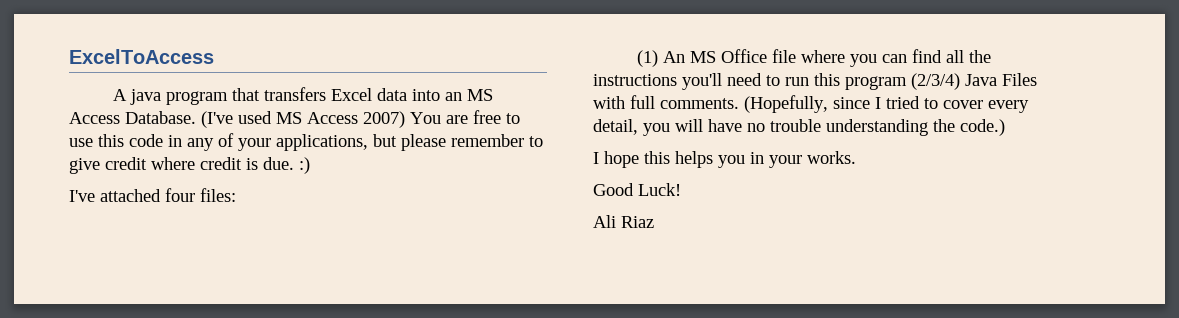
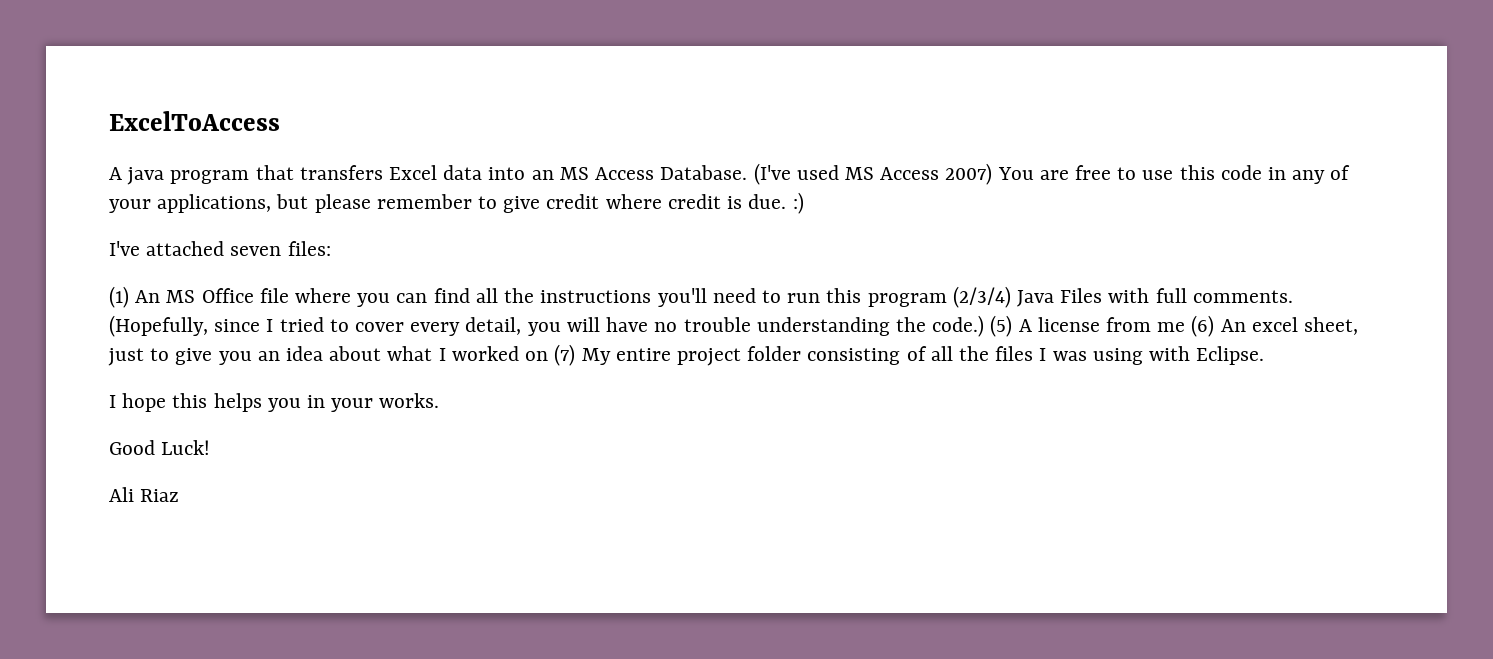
[165,188,195,202] four -> [230,246,282,256] seven
(1005, 127) none -> [990,315,1359,337] [108,344,1265,366] (5) A license from me (6) An excel sheet, just to give you an idea about what I worked on (7) My entire project folder consisting of all the files I was using with Eclipse.

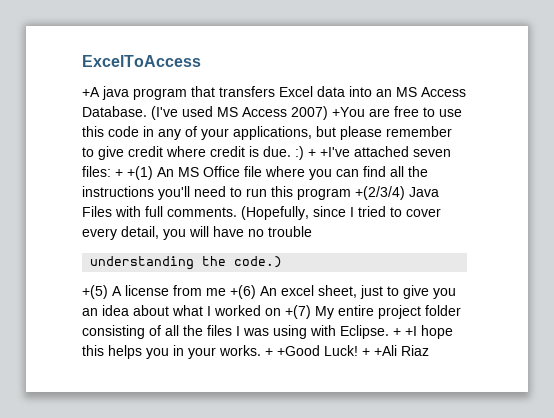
[109,167,122,180] A -> [82,87,100,97] +A
[997,167,1034,180] You -> [332,107,365,117] +You
[109,241,140,256] // I've -> [308,147,350,157] + +I've
[109,286,129,308] // (1) -> [115,166,153,180] + +(1)
[952,286,1011,308] (2/3/4) -> [355,186,405,200] +(2/3/4)
(751, 324) none -> (312, 231) //
[990,315,1013,337] (5) -> [82,285,108,299] // +(5)
[1191,315,1215,337] (6) -> [230,285,256,299] +(6)
[554,344,576,366] (7) -> [285,305,311,319] +(7)
[109,395,116,408] // I -> [393,326,417,336] + +I
[109,440,155,455] // Good -> [265,345,320,356] + +Good
[109,487,134,502] // Ali -> [362,345,397,356] + +Ali

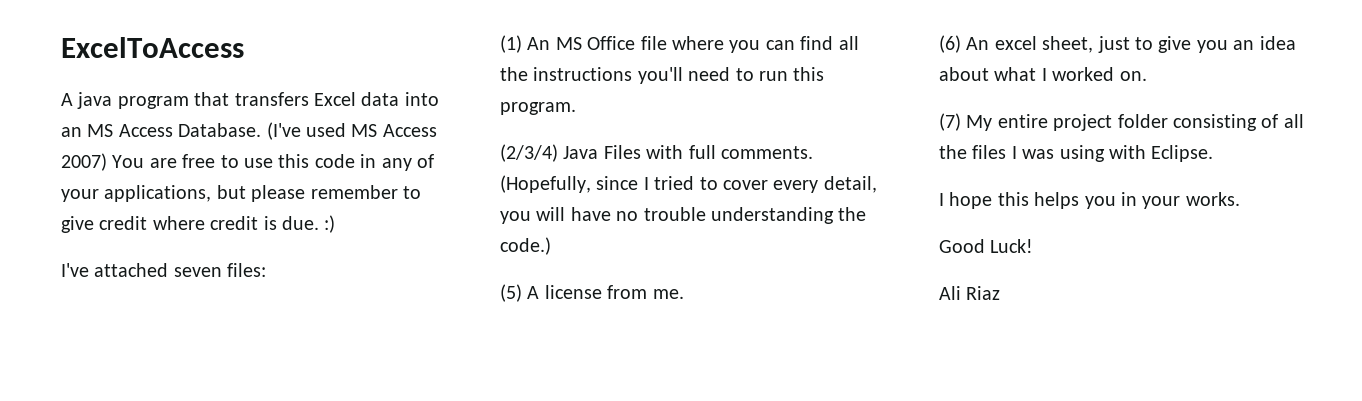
[82,87,100,97] +A -> [61,93,73,106] A
[332,107,365,117] +You -> [112,155,145,168] You
[308,147,350,157] + +I've -> [61,263,89,277] // I've
[115,166,153,180] + +(1) -> [500,35,522,53] // (1)
[297,186,405,200] program +(2/3/4) -> [500,102,576,115] [500,144,558,162] program. // (2/3/4)
(312, 231) // -> (706, 214) none
[82,285,108,299] +(5) -> [500,284,522,302] (5)
[206,285,256,299] me +(6) -> [652,289,684,299] [939,35,961,53] me. // (6)
[265,305,311,319] on +(7) -> [1119,71,1147,81] [939,113,961,131] on. // (7)
[393,326,417,336] + +I -> [939,193,944,206] // I
[265,345,320,356] + +Good -> [939,239,985,253] // Good
[362,345,397,356] + +Ali -> [939,286,961,300] // Ali

